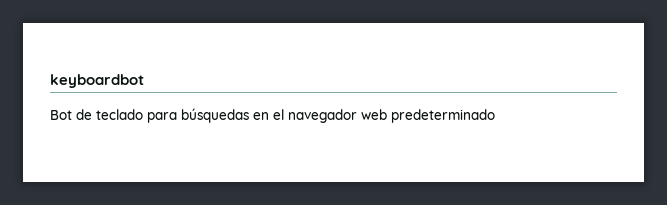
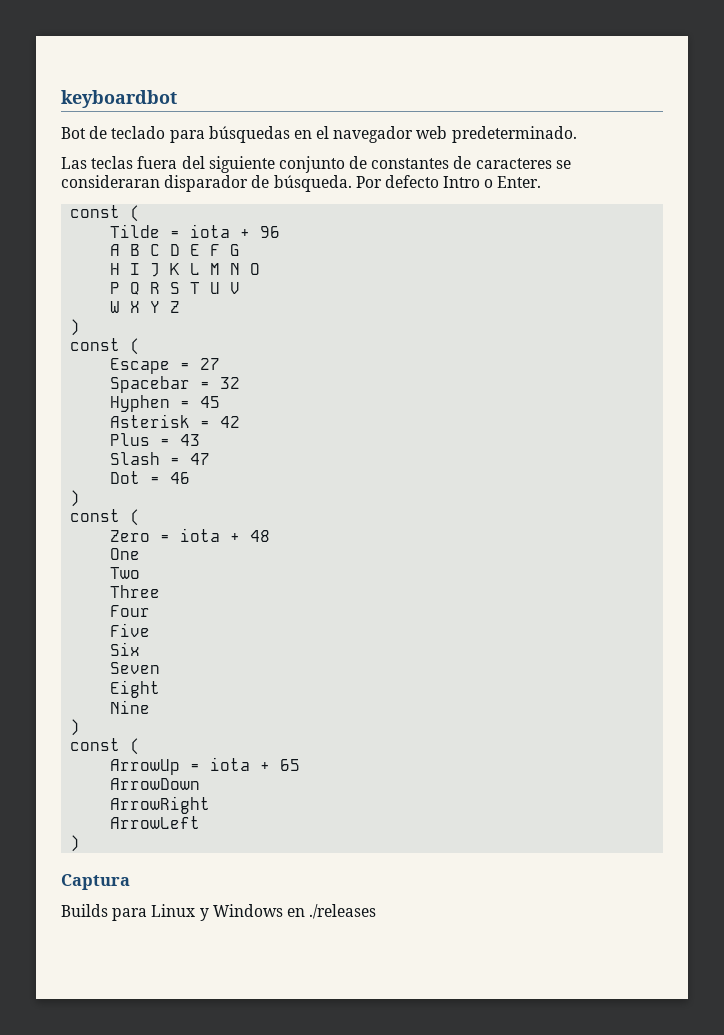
[391,109,495,123] predeterminado -> [451,126,577,143] [61,156,571,173] [61,175,542,192] [70,205,141,222] [110,224,281,238] [110,244,241,256] [110,263,261,277] [110,282,241,295] [110,301,181,313] [70,319,81,336] [70,338,141,355] [110,358,221,374] [110,376,241,393] [110,395,221,412] [110,414,241,428] [110,433,201,446] [110,452,211,465] [110,471,191,484] [70,490,81,507] [70,509,141,526] [110,528,271,542] [110,548,141,560] [110,567,141,579] [110,585,161,598] [110,605,151,617] [110,623,151,637] [110,642,141,656] [110,662,161,674] [110,680,161,698] [110,700,151,714] [70,719,81,736] [70,738,141,755] [110,757,301,775] [110,778,201,790] [110,796,211,814] [110,816,201,829] [70,835,81,852] [61,874,130,890] [61,904,377,921] predeterminado. // Las teclas fuera del siguiente conjunto de constantes de caracteres se consideraran disparador de búsqueda. Por defecto Intro o Enter. // const ( // Tilde = iota + 96 // A B C D E F G // H I J K L M N O // P Q R S T U V // W X Y Z // ) // const ( // Escape = 27 // Spacebar = 32 // Hyphen = 45 // Asterisk = 42 // Plus = 43 // Slash = 47 // Dot = 46 // ) // const ( // Zero = iota + 48 // One // Two // Three // Four // Five // Six // Seven // Eight // Nine // ) // const ( // ArrowUp = iota + 65 // ArrowDown // ArrowRight // ArrowLeft // ) // Captura // Builds para Linux y Windows en ./releases

